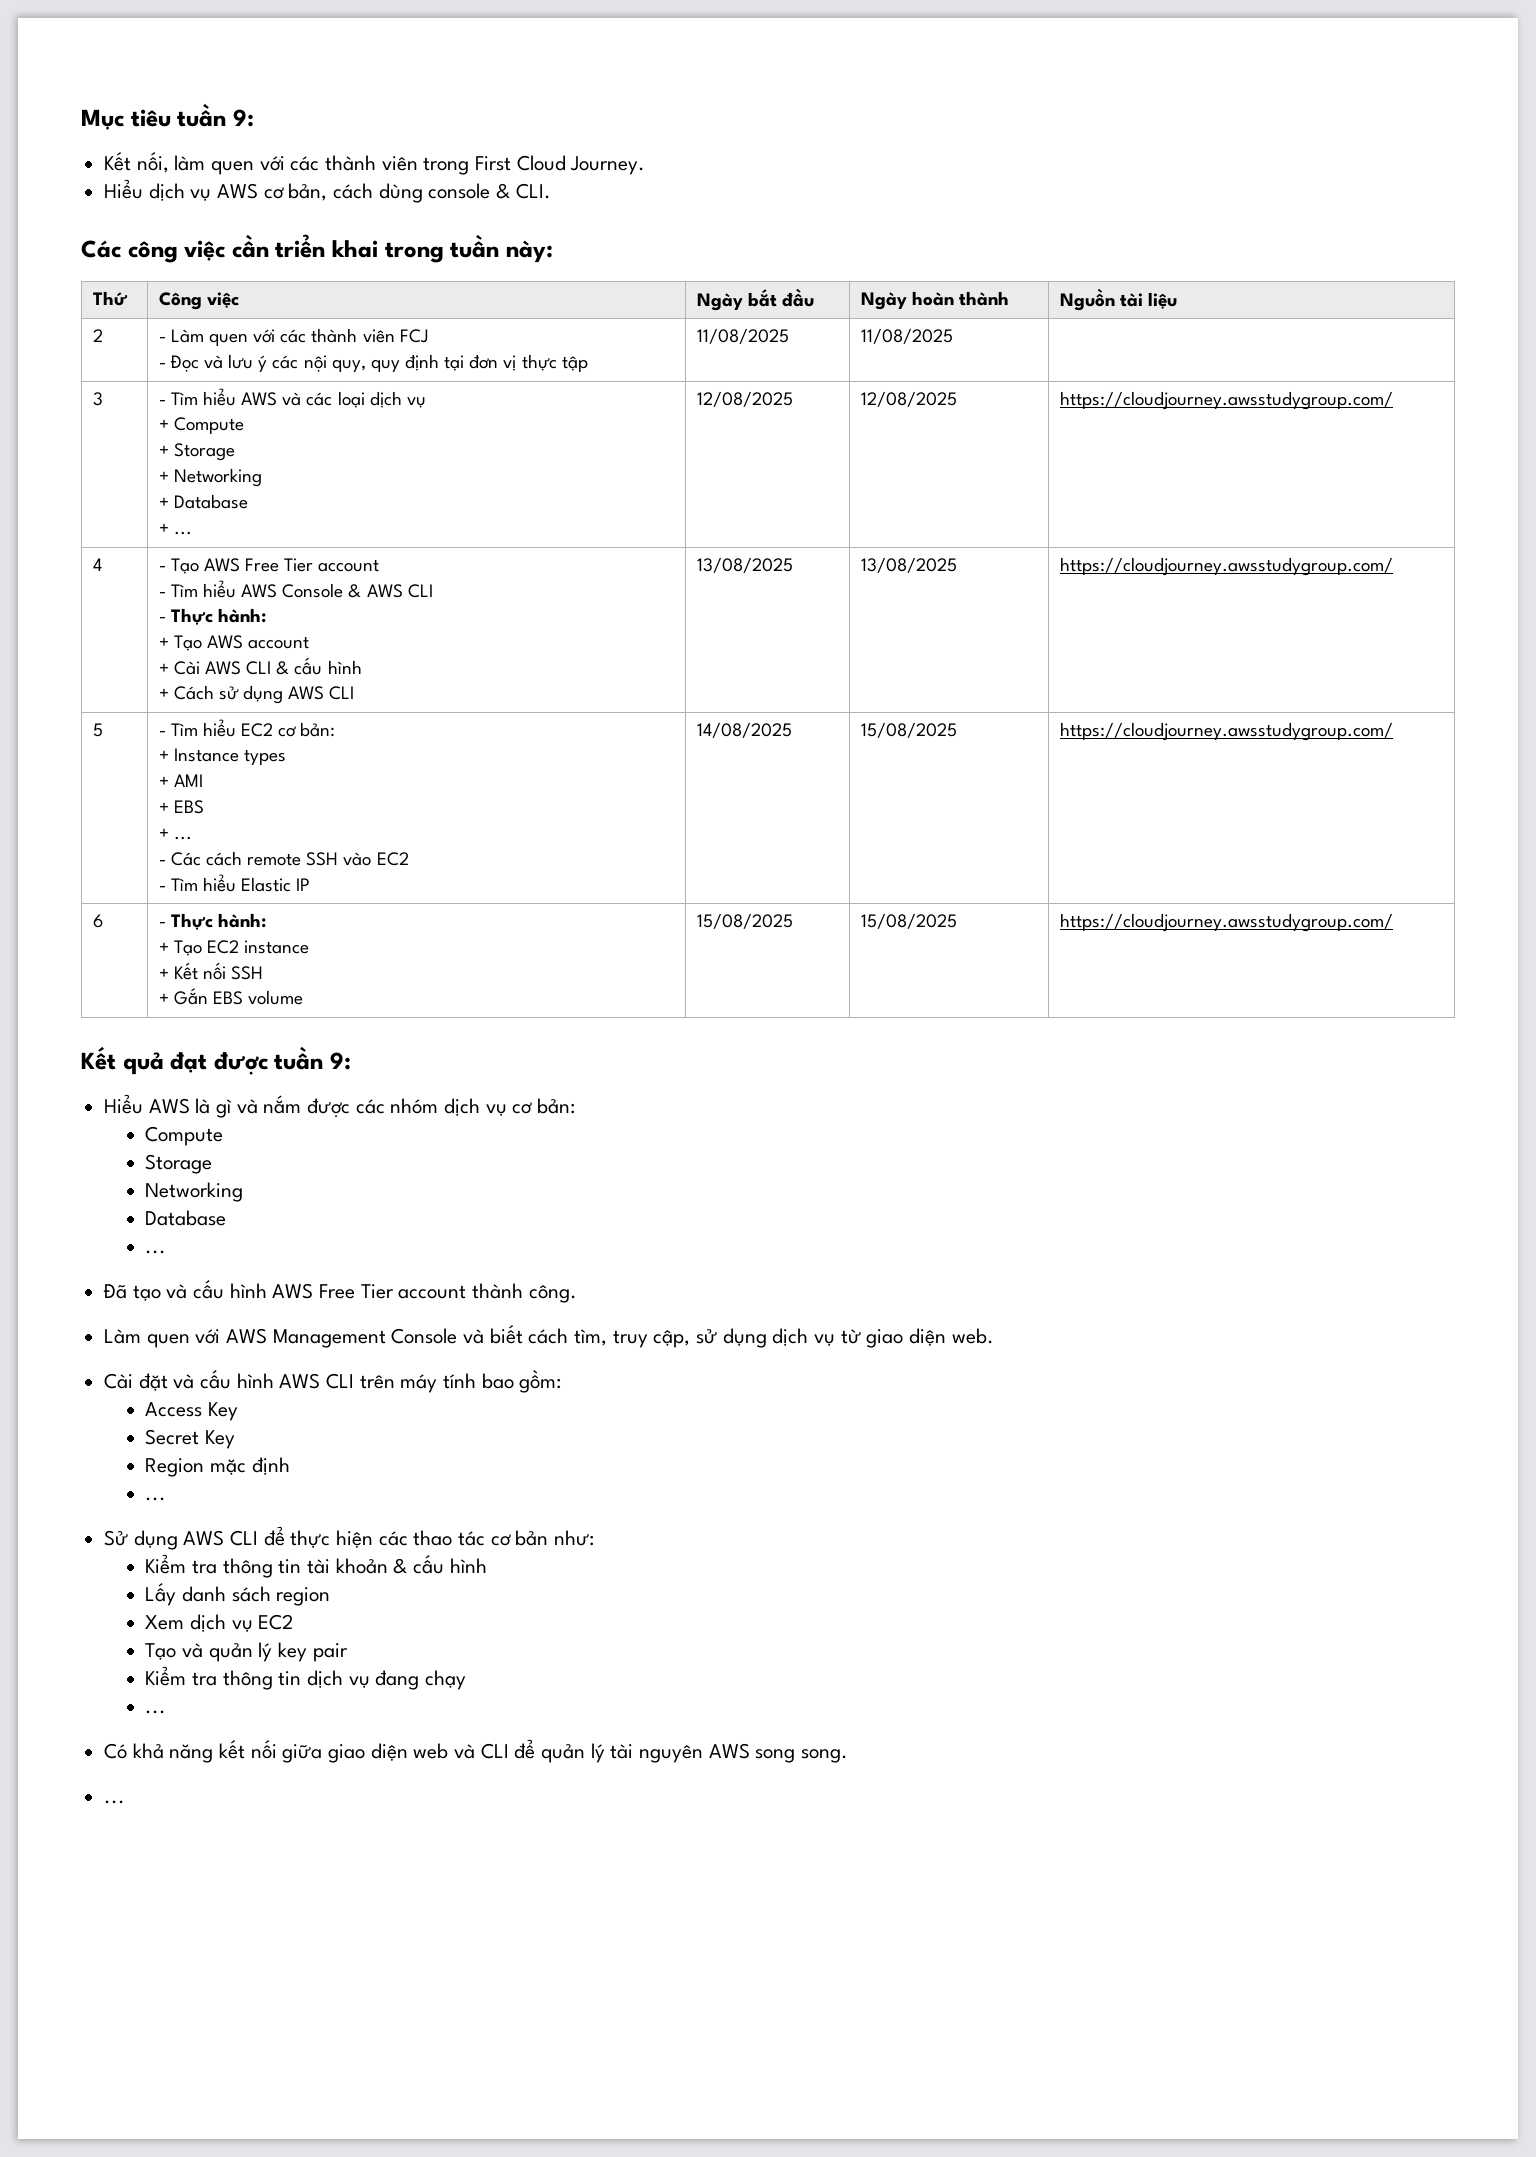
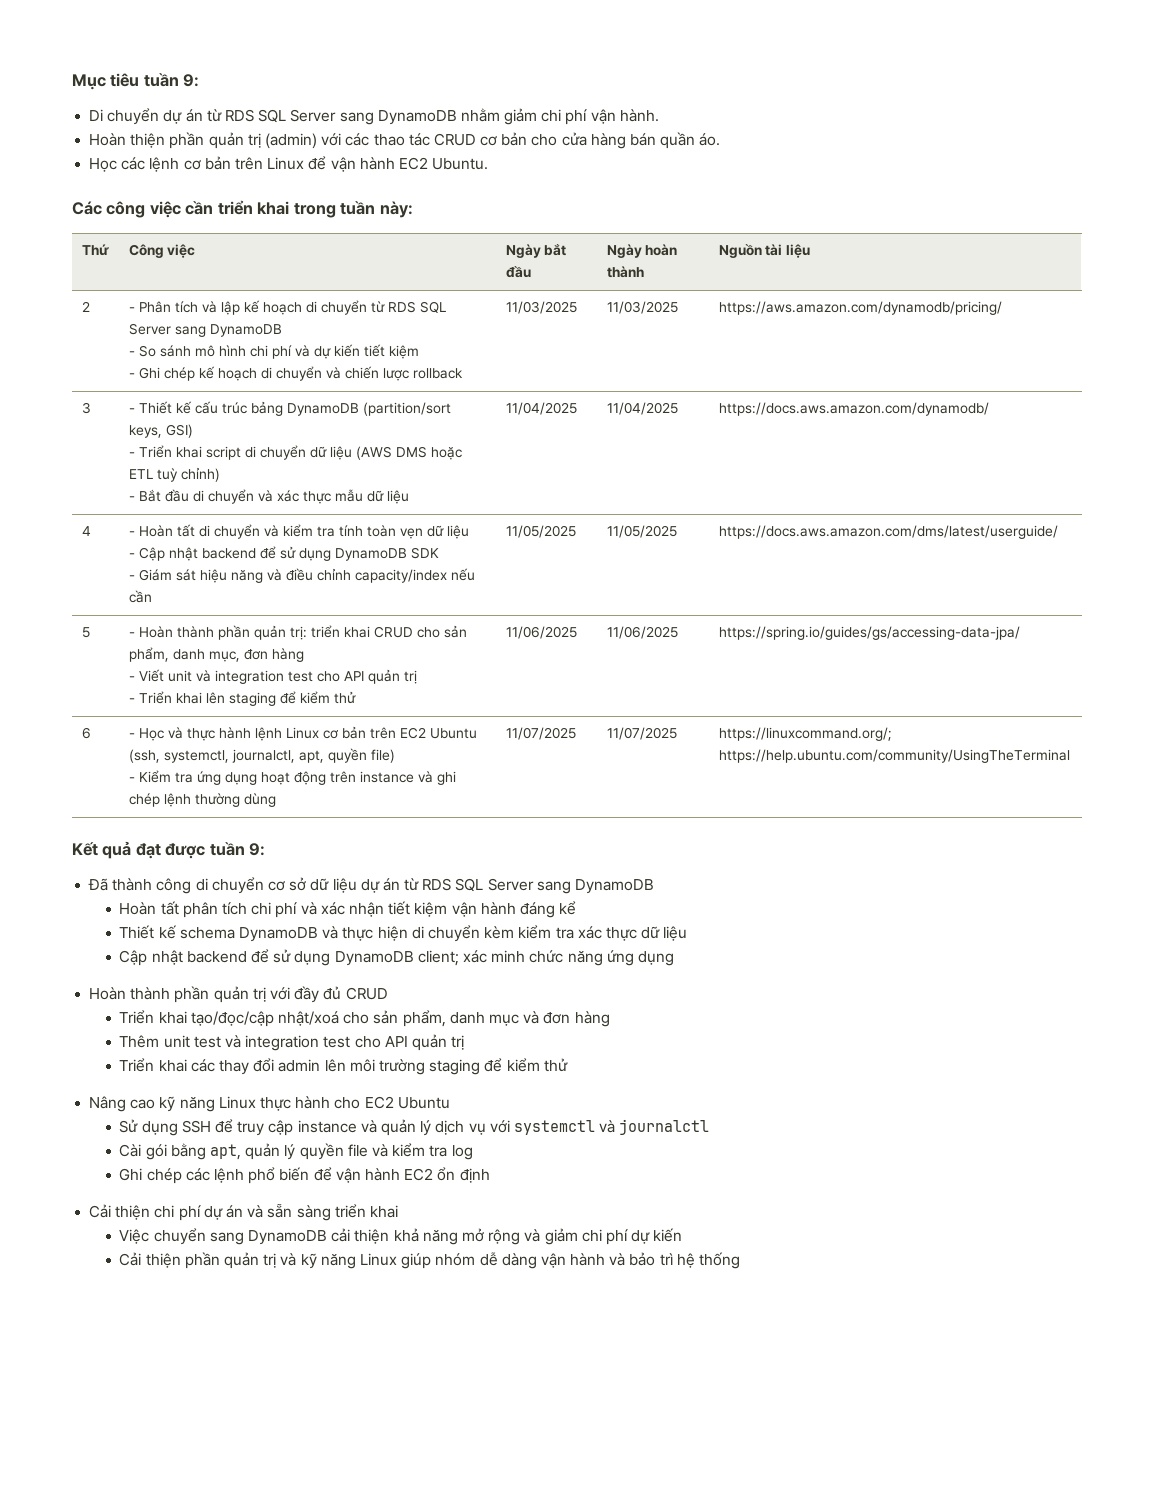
[104,152,646,175] [104,179,551,203] Kết nối, làm quen với các thành viên trong First Cloud Journey. // Hiểu dịch vụ AWS cơ bản, cách dùng console & CLI. -> [89,108,659,125] [89,132,721,149] [89,156,489,172] Di chuyển dự án từ RDS SQL Server sang DynamoDB nhằm giảm chi phí vận hành. // Hoàn thiện phần quản trị (admin) với các thao tác CRUD cơ bản cho cửa hàng bán quần áo. // Học các lệnh cơ bản trên Linux để vận hành EC2 Ubuntu.
[170,328,428,346] [158,354,588,372] [696,328,789,344] [860,328,953,344] [92,392,103,406] [158,388,426,408] [158,417,244,434] [158,443,235,461] [158,468,262,487] [158,494,248,509] [158,523,192,535] [696,391,793,407] [860,391,957,407] [1059,391,1393,410] [92,558,102,571] [158,558,380,574] [158,580,433,598] [158,608,267,625] [158,635,310,651] [158,657,362,675] [158,685,355,704] [696,557,793,573] [860,557,957,573] [1059,557,1393,576] [92,723,103,737] [158,719,336,737] [158,748,287,765] [158,774,203,787] [158,800,204,814] [158,828,192,840] [158,851,409,866] [158,874,311,892] [696,722,792,738] [860,722,957,738] [1059,722,1393,741] [92,914,103,928] [158,913,267,930] [158,940,310,956] [158,962,264,980] [158,988,304,1005] [696,913,793,929] [860,913,957,929] [1059,913,1393,932] Làm quen với các thành viên FCJ // - Đọc và lưu ý các nội quy, quy định tại đơn vị thực tập | 11/08/2025 | 11/08/2025 | // 3 | - Tìm hiểu AWS và các loại dịch vụ // + Compute // + Storage // + Networking // + Database // + ... | 12/08/2025 | 12/08/2025 | https://cloudjourney.awsstudygroup.com/ // 4 | - Tạo AWS Free Tier account // - Tìm hiểu AWS Console & AWS CLI // - Thực hành: // + Tạo AWS account // + Cài AWS CLI & cấu hình // + Cách sử dụng AWS CLI | 13/08/2025 | 13/08/2025 | https://cloudjourney.awsstudygroup.com/ // 5 | - Tìm hiểu EC2 cơ bản: // + Instance types // + AMI // + EBS // + ... // - Các cách remote SSH vào EC2 // - Tìm hiểu Elastic IP | 14/08/2025 | 15/08/2025 | https://cloudjourney.awsstudygroup.com/ // 6 | - Thực hành: // + Tạo EC2 instance // + Kết nối SSH // + Gắn EBS volume | 15/08/2025 | 15/08/2025 | https://cloudjourney.awsstudygroup.com/ -> [138,300,446,315] [128,323,282,337] [128,344,419,359] [128,366,463,381] [505,301,577,314] [606,301,678,314] [718,301,1002,315] [81,402,91,414] [128,401,451,416] [128,424,193,438] [128,445,462,460] [128,467,220,482] [128,489,409,504] [505,402,577,415] [606,402,678,415] [718,402,989,416] [81,526,91,536] [128,524,469,539] [128,546,439,561] [128,568,475,583] [128,590,152,603] [505,525,576,538] [606,525,677,538] [718,525,1058,539] [81,627,90,638] [128,625,467,640] [128,647,304,662] [128,669,417,684] [128,691,356,706] [505,626,577,639] [606,626,678,639] [718,626,1020,640] [81,727,91,739] [128,726,477,741] [128,748,395,763] [128,770,456,785] [128,793,276,807] [505,727,576,740] [606,727,677,740] [718,727,892,741] [718,749,1070,763] Phân tích và lập kế hoạch di chuyển từ RDS SQL Server sang DynamoDB // - So sánh mô hình chi phí và dự kiến tiết kiệm // - Ghi chép kế hoạch di chuyển và chiến lược rollback | 11/03/2025 | 11/03/2025 | https://aws.amazon.com/dynamodb/pricing/ // 3 | - Thiết kế cấu trúc bảng DynamoDB (partition/sort keys, GSI) // - Triển khai script di chuyển dữ liệu (AWS DMS hoặc ETL tuỳ chỉnh) // - Bắt đầu di chuyển và xác thực mẫu dữ liệu | 11/04/2025 | 11/04/2025 | https://docs.aws.amazon.com/dynamodb/ // 4 | - Hoàn tất di chuyển và kiểm tra tính toàn vẹn dữ liệu // - Cập nhật backend để sử dụng DynamoDB SDK // - Giám sát hiệu năng và điều chỉnh capacity/index nếu cần | 11/05/2025 | 11/05/2025 | https://docs.aws.amazon.com/dms/latest/userguide/ // 5 | - Hoàn thành phần quản trị: triển khai CRUD cho sản phẩm, danh mục, đơn hàng // - Viết unit và integration test cho API quản trị // - Triển khai lên staging để kiểm thử | 11/06/2025 | 11/06/2025 | https://spring.io/guides/gs/accessing-data-jpa/ // 6 | - Học và thực hành lệnh Linux cơ bản trên EC2 Ubuntu (ssh, systemctl, journalctl, apt, quyền file) // - Kiểm tra ứng dụng hoạt động trên instance và ghi chép lệnh thường dùng | 11/07/2025 | 11/07/2025 | https://linuxcommand.org/; https://help.ubuntu.com/community/UsingTheTerminal
[104,1094,576,1118] [145,1126,224,1146] [145,1154,213,1174] [145,1182,244,1202] [145,1210,227,1226] [145,1250,167,1254] [103,1280,577,1303] [104,1325,994,1348] [104,1370,562,1393] [145,1402,239,1421] [145,1429,236,1449] [145,1457,290,1477] [145,1497,167,1501] [104,1526,595,1550] [145,1554,487,1578] [145,1583,331,1606] [145,1614,294,1632] [145,1642,348,1662] [145,1666,467,1690] [145,1710,167,1714] [104,1739,849,1763] [104,1800,126,1804] Hiểu AWS là gì và nắm được các nhóm dịch vụ cơ bản: // Compute // Storage // Networking // Database // ... // Đã tạo và cấu hình AWS Free Tier account thành công. // Làm quen với AWS Management Console và biết cách tìm, truy cập, sử dụng dịch vụ từ giao diện web. // Cài đặt và cấu hình AWS CLI trên máy tính bao gồm: // Access Key // Secret Key // Region mặc định // ... // Sử dụng AWS CLI để thực hiện các thao tác cơ bản như: // Kiểm tra thông tin tài khoản & cấu hình // Lấy danh sách region // Xem dịch vụ EC2 // Tạo và quản lý key pair // Kiểm tra thông tin dịch vụ đang chạy // ... // Có khả năng kết nối giữa giao diện web và CLI để quản lý tài nguyên AWS song song. // ... -> [88,877,655,894] [119,901,577,918] [119,925,688,942] [119,949,674,966] [89,986,388,1003] [119,1010,610,1027] [119,1034,465,1051] [119,1058,568,1075] [89,1096,450,1112] [119,1119,710,1136] [119,1143,473,1160] [119,1167,490,1184] [89,1203,398,1221] [119,1228,683,1245] [119,1252,741,1269] Đã thành công di chuyển cơ sở dữ liệu dự án từ RDS SQL Server sang DynamoDB // Hoàn tất phân tích chi phí và xác nhận tiết kiệm vận hành đáng kể // Thiết kế schema DynamoDB và thực hiện di chuyển kèm kiểm tra xác thực dữ liệu // Cập nhật backend để sử dụng DynamoDB client; xác minh chức năng ứng dụng // Hoàn thành phần quản trị với đầy đủ CRUD // Triển khai tạo/đọc/cập nhật/xoá cho sản phẩm, danh mục và đơn hàng // Thêm unit test và integration test cho API quản trị // Triển khai các thay đổi admin lên môi trường staging để kiểm thử // Nâng cao kỹ năng Linux thực hành cho EC2 Ubuntu // Sử dụng SSH để truy cập instance và quản lý dịch vụ với systemctl và journalctl // Cài gói bằng apt, quản lý quyền file và kiểm tra log // Ghi chép các lệnh phổ biến để vận hành EC2 ổn định // Cải thiện chi phí dự án và sẵn sàng triển khai // Việc chuyển sang DynamoDB cải thiện khả năng mở rộng và giảm chi phí dự kiến // Cải thiện phần quản trị và kỹ năng Linux giúp nhóm dễ dàng vận hành và bảo trì hệ thống

